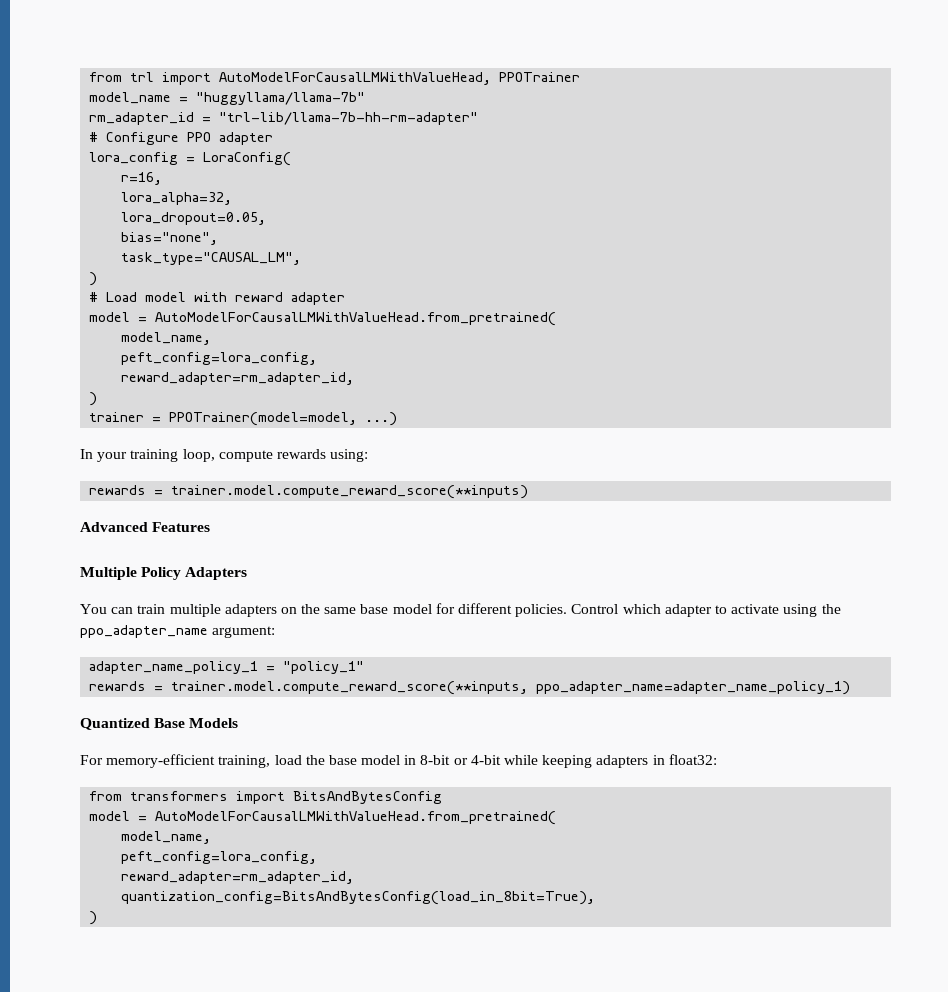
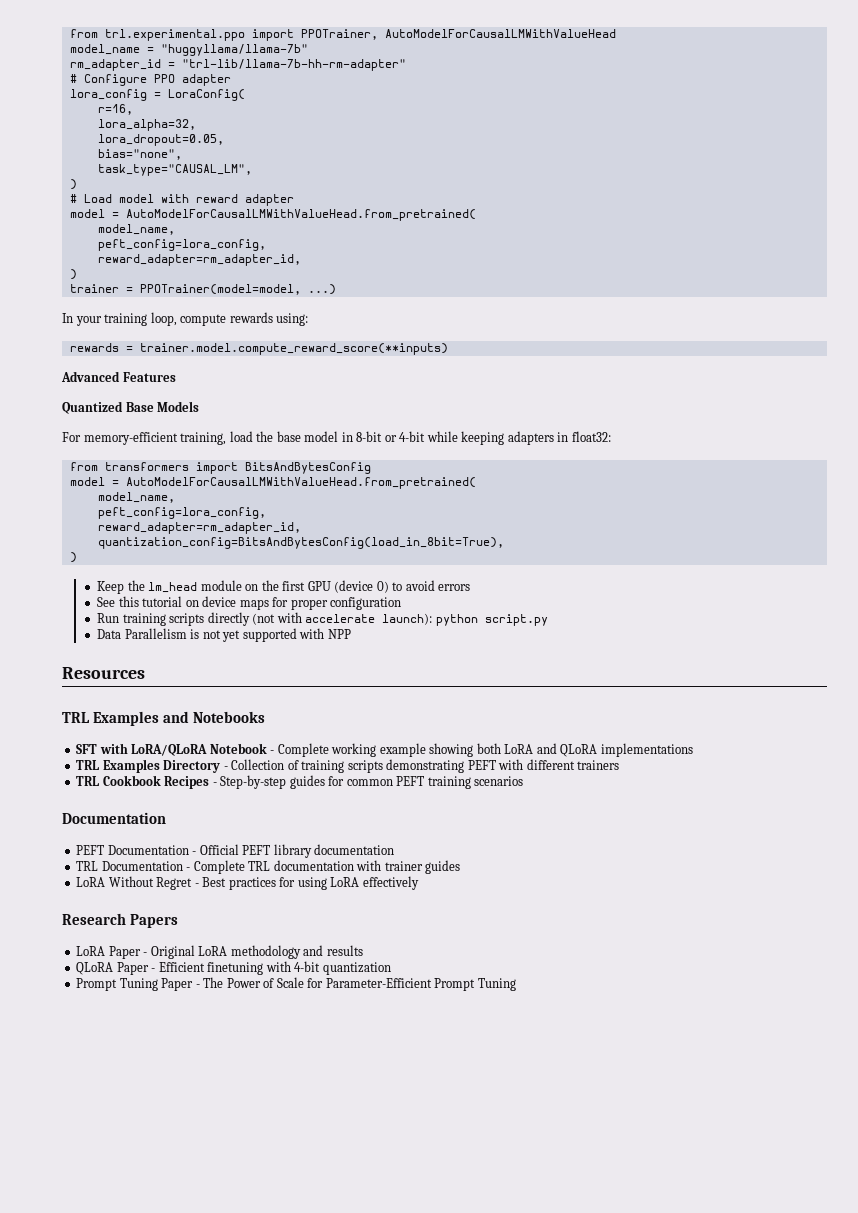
[89,72,581,85] from trl import AutoModelForCausalLMWithValueHead, PPOTrainer -> [69,29,616,41] from trl.experimental.ppo import PPOTrainer, AutoModelForCausalLMWithValueHead
[80,567,248,580] [80,603,841,617] [80,625,276,638] [89,661,365,674] [89,681,851,695] // Multiple Policy Adapters // You can train multiple adapters on the same base model for different policies. Control which adapter to activate using the ppo_adapter_name argument: // adapter_name_policy_1 = "policy_1" // rewards = trainer.model.compute_reward_score(**inputs, ppo_adapter_name=adapter_name_policy_1) -> (176, 377) none
(98, 918) none -> [96,580,471,594] [96,596,402,610] [96,612,548,626] [96,628,351,642] [62,667,145,679] [62,711,266,726] [76,743,693,757] [76,759,620,773] [76,775,524,789] [62,812,166,824] [76,844,395,858] [76,860,461,874] [76,876,419,890] [62,913,179,928] [76,945,363,959] [76,961,391,975] [76,977,516,991] // Keep the lm_head module on the first GPU (device 0) to avoid errors // See this tutorial on device maps for proper configuration // Run training scripts directly (not with accelerate launch): python script.py // Data Parallelism is not yet supported with NPP // Resources // TRL Examples and Notebooks // SFT with LoRA/QLoRA Notebook - Complete working example showing both LoRA and QLoRA implementations // TRL Examples Directory - Collection of training scripts demonstrating PEFT with different trainers // TRL Cookbook Recipes - Step-by-step guides for common PEFT training scenarios // Documentation // PEFT Documentation - Official PEFT library documentation // TRL Documentation - Complete TRL documentation with trainer guides // LoRA Without Regret - Best practices for using LoRA effectively // Research Papers // LoRA Paper - Original LoRA methodology and results // QLoRA Paper - Efficient finetuning with 4-bit quantization // Prompt Tuning Paper - The Power of Scale for Parameter-Efficient Prompt Tuning

